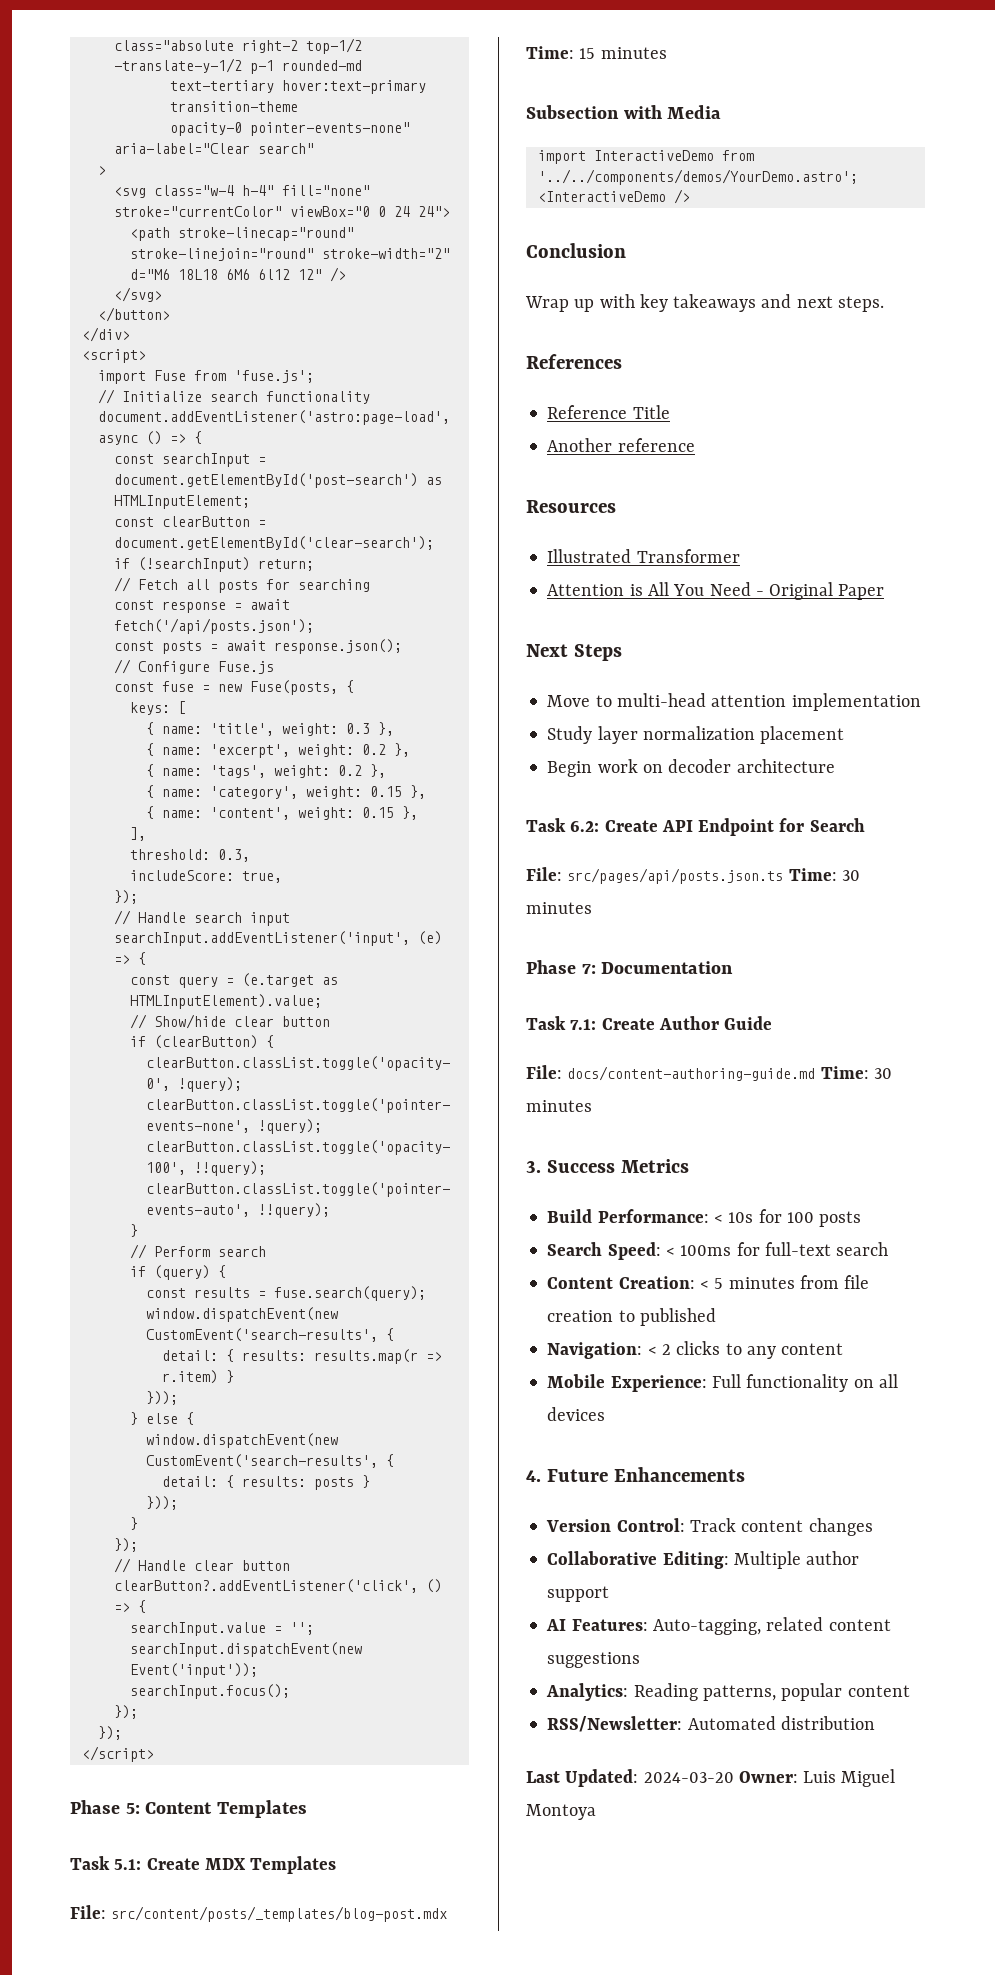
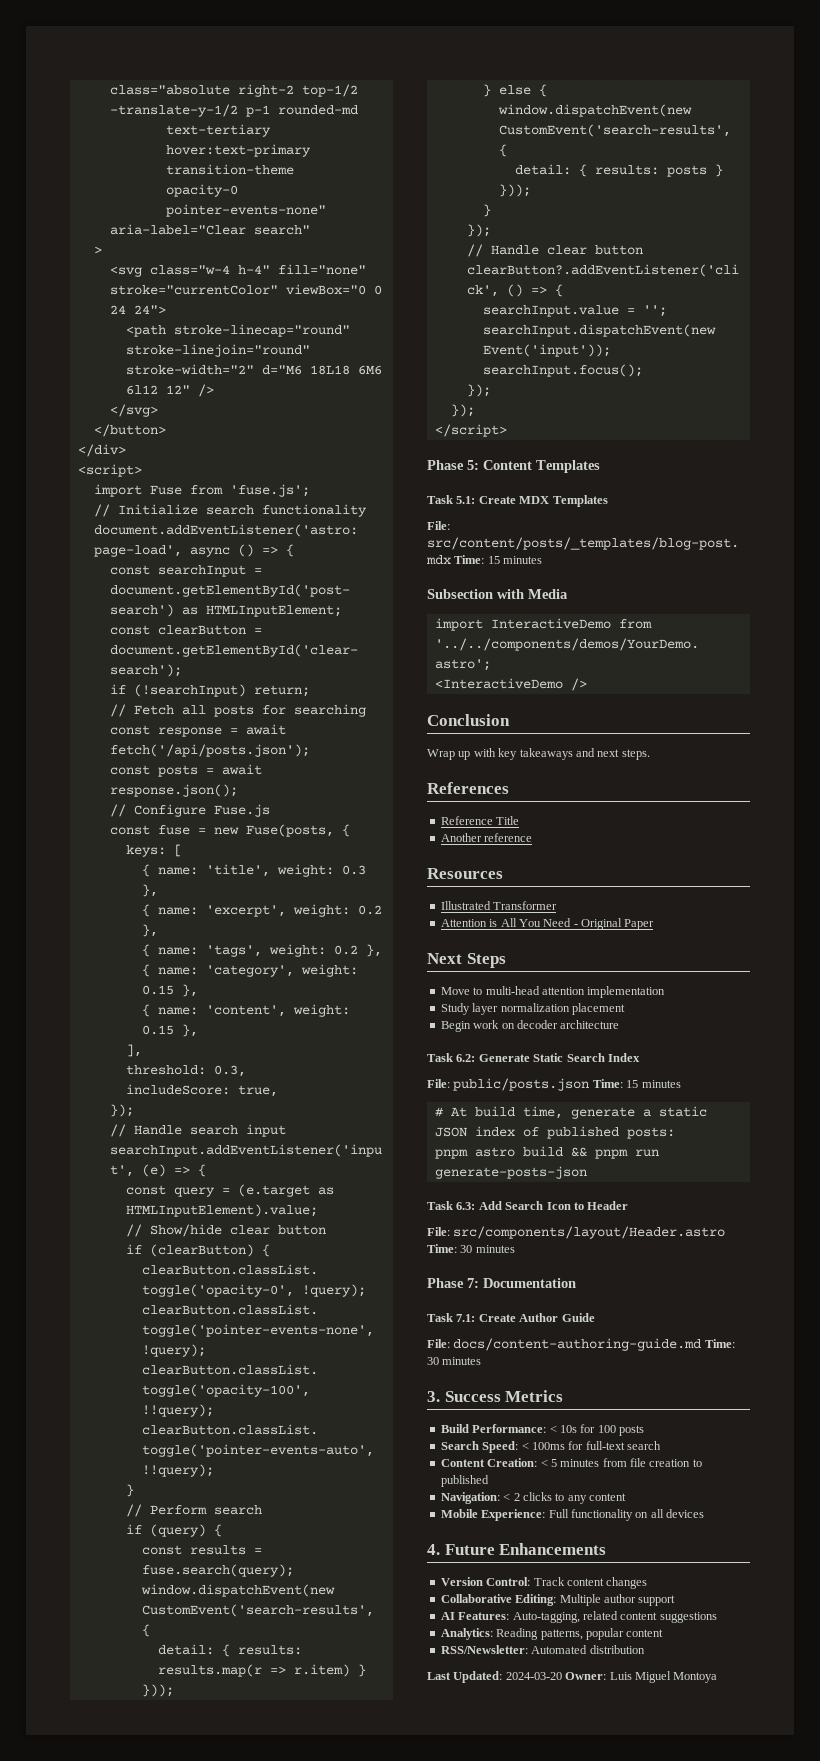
[604,818,865,836] [526,867,784,884] Create API Endpoint for Search // File: src/pages/api/posts.json.ts -> [478,1053,640,1062] [427,1078,681,1091] [434,1106,707,1119] [434,1126,675,1139] [434,1146,659,1159] [434,1166,587,1179] [427,1201,629,1210] [427,1226,726,1239] Generate Static Search Index // File: public/posts.json Time: 15 minutes // # At build time, generate a static JSON index of published posts: // pnpm astro build && pnpm run generate-posts-json // Task 6.3: Add Search Icon to Header // File: src/components/layout/Header.astro

